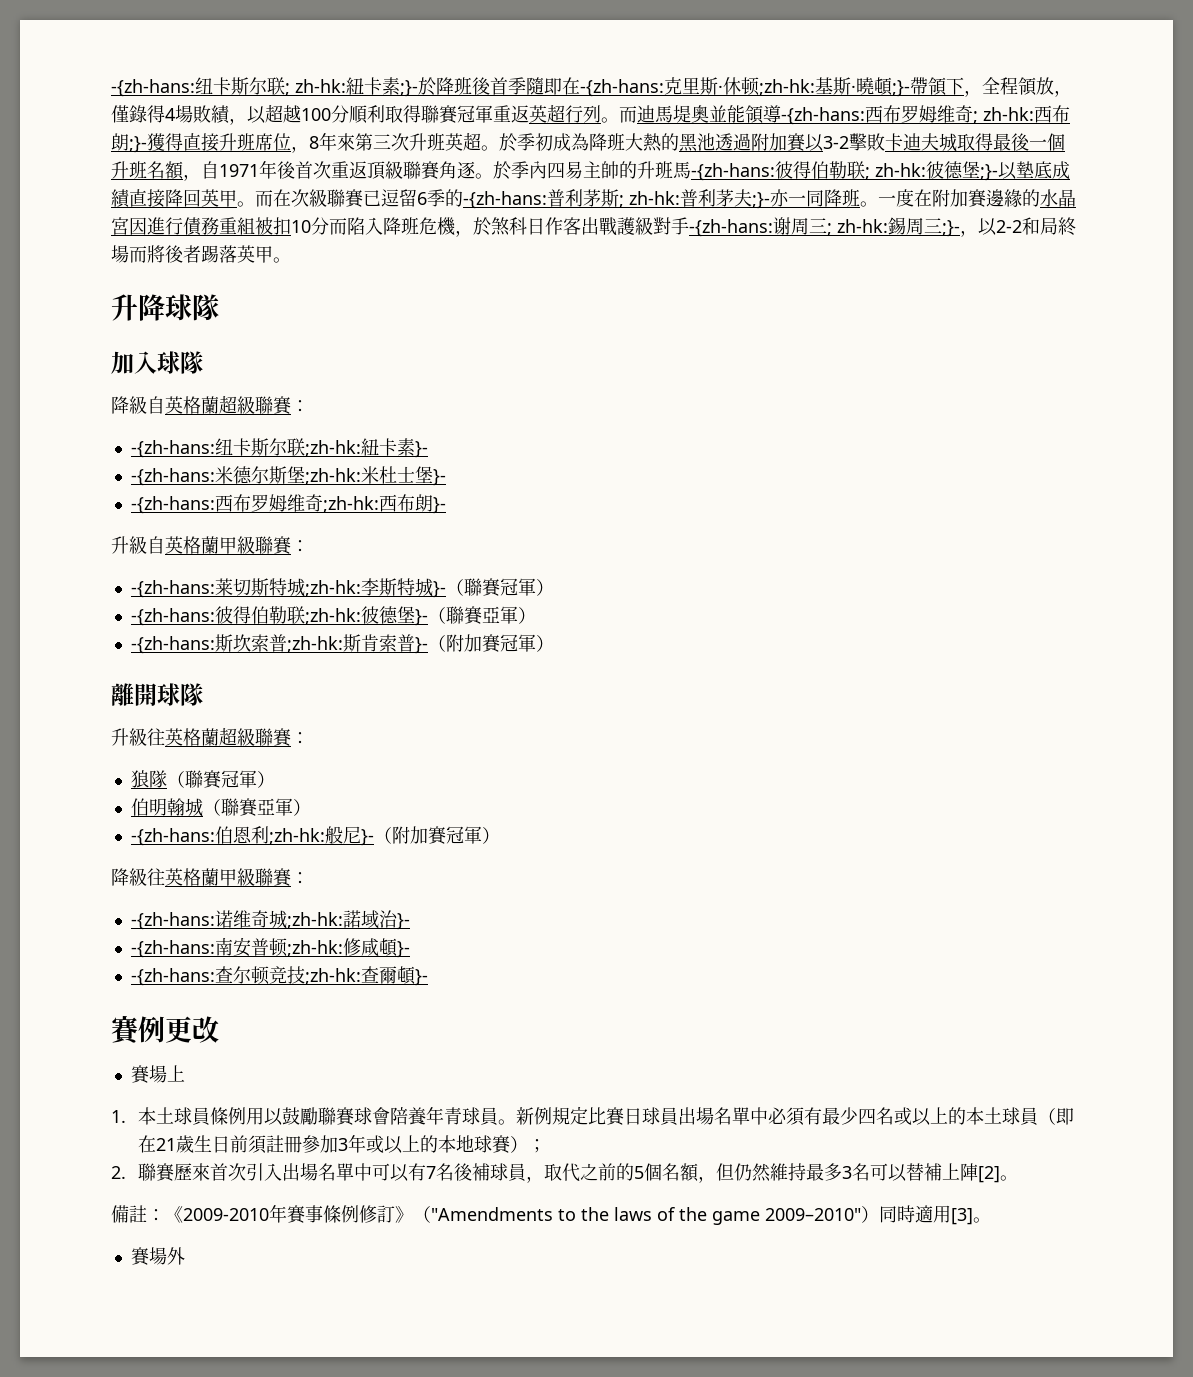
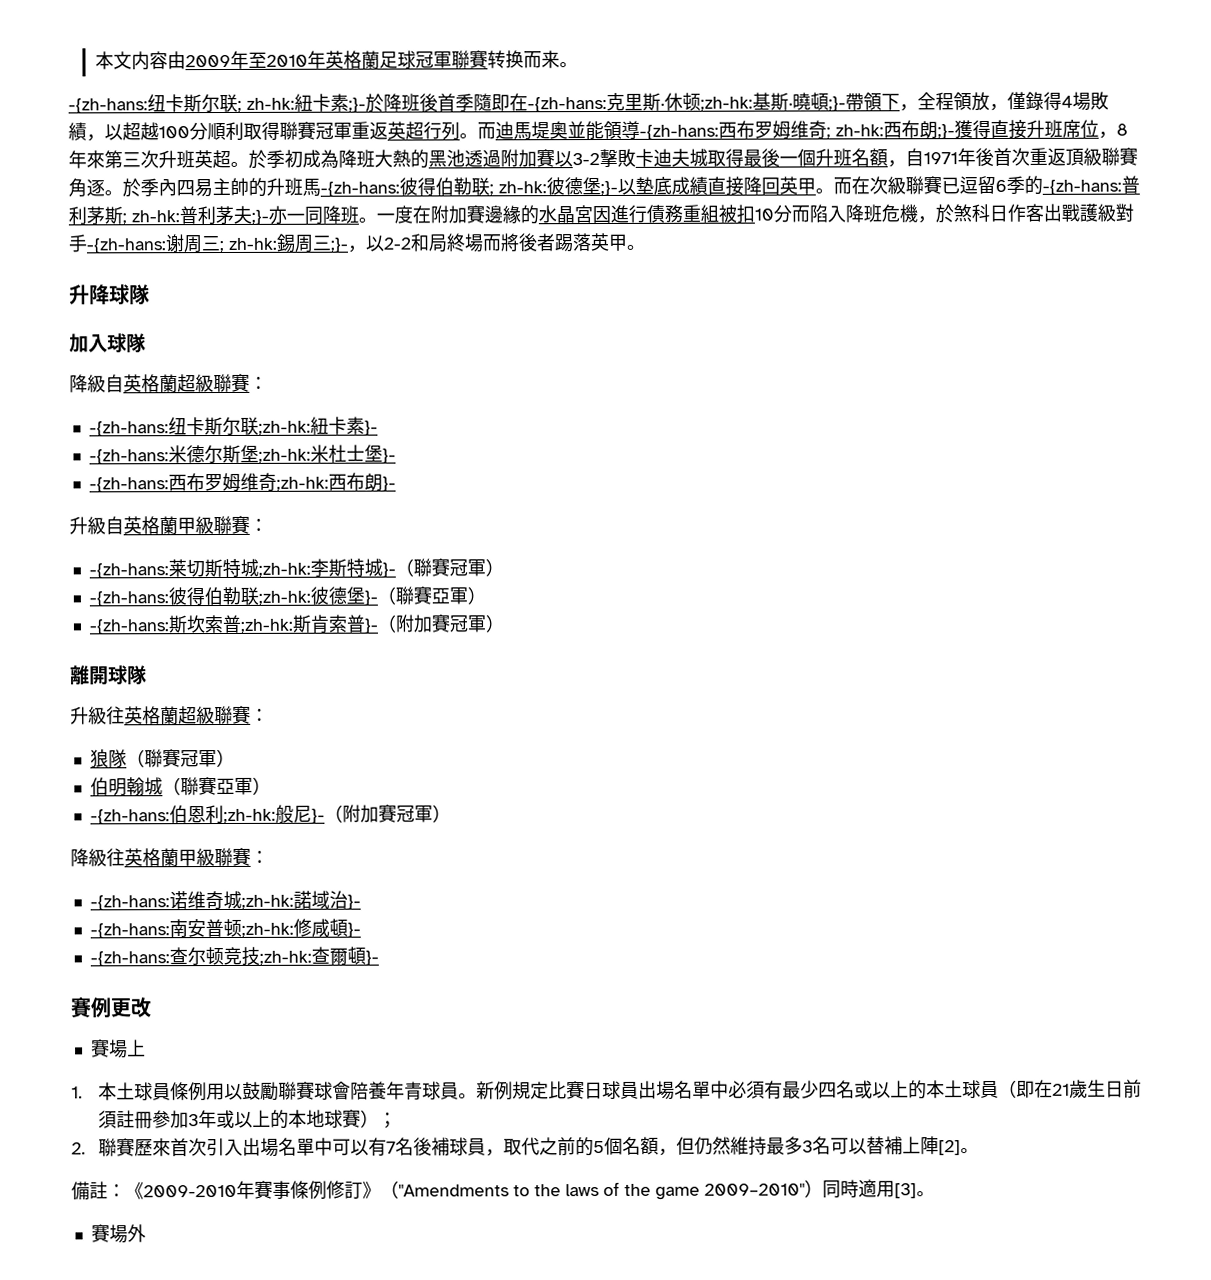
(111, 88) none -> [94,50,578,71] 本文内容由2009年至2010年英格蘭足球冠軍聯賽转换而来。 //

